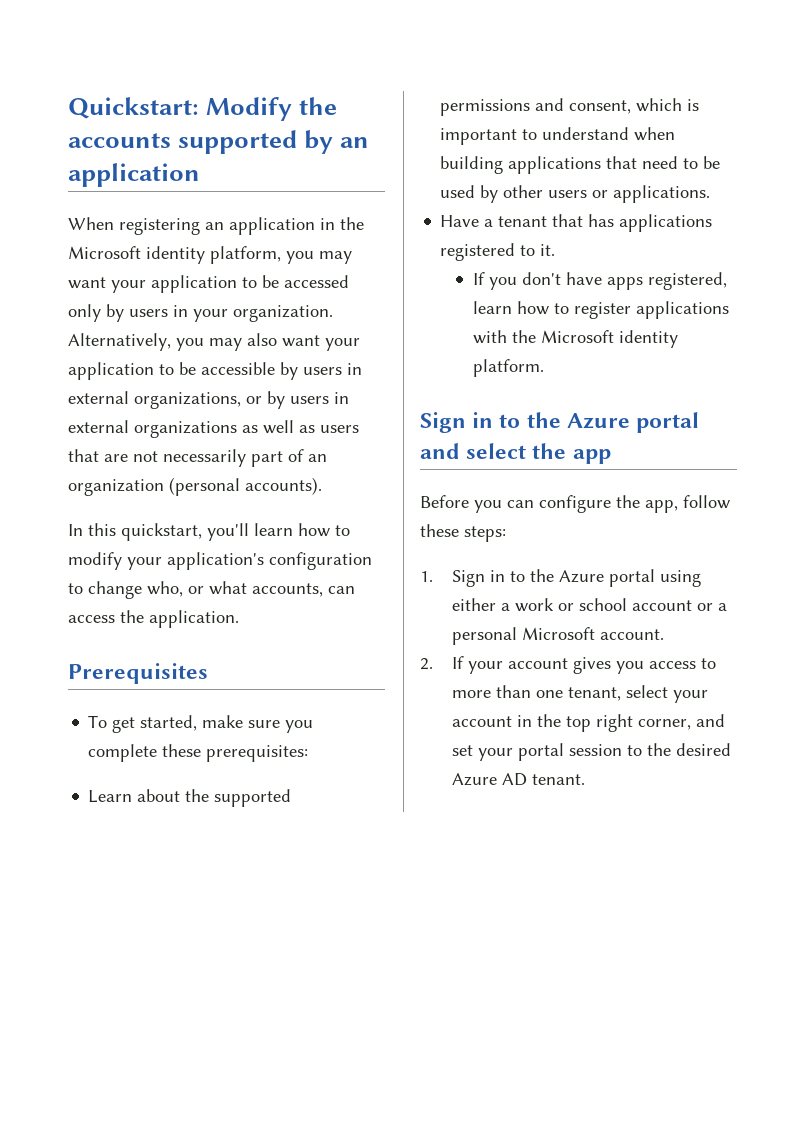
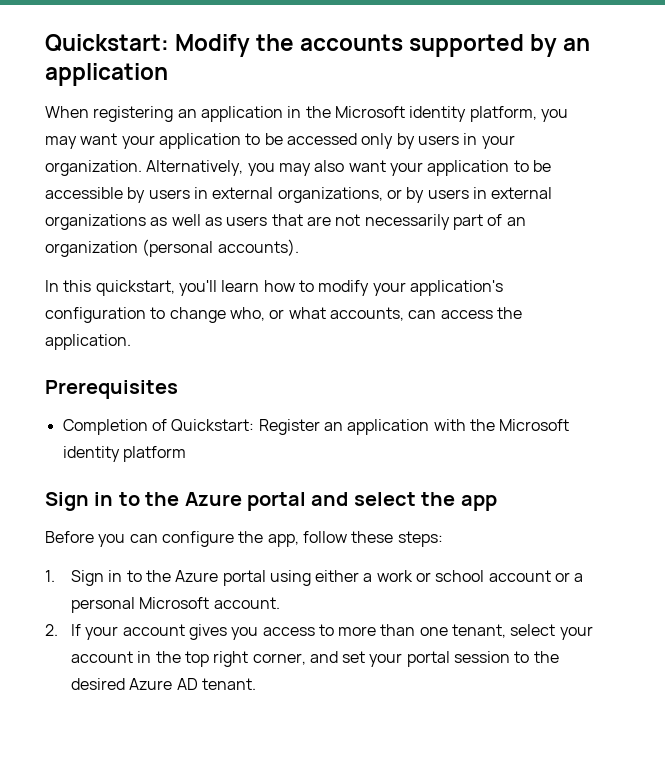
[88,715,314,733] [88,744,309,762] [88,789,292,807] [440,98,700,116] [440,127,676,145] [440,156,721,174] [440,185,711,203] [440,214,713,232] [440,243,556,261] [472,272,727,290] [472,301,729,319] To get started, make sure you complete these prerequisites: // Learn about the supported permissions and consent, which is important to understand when building applications that need to be used by other users or applications. // Have a tenant that has applications registered to it. // If you don't have apps registered, learn how to register applications -> [62,419,430,435] Completion of Quickstart: Register an application
[472,359,544,377] platform. -> [122,446,186,462] platform

